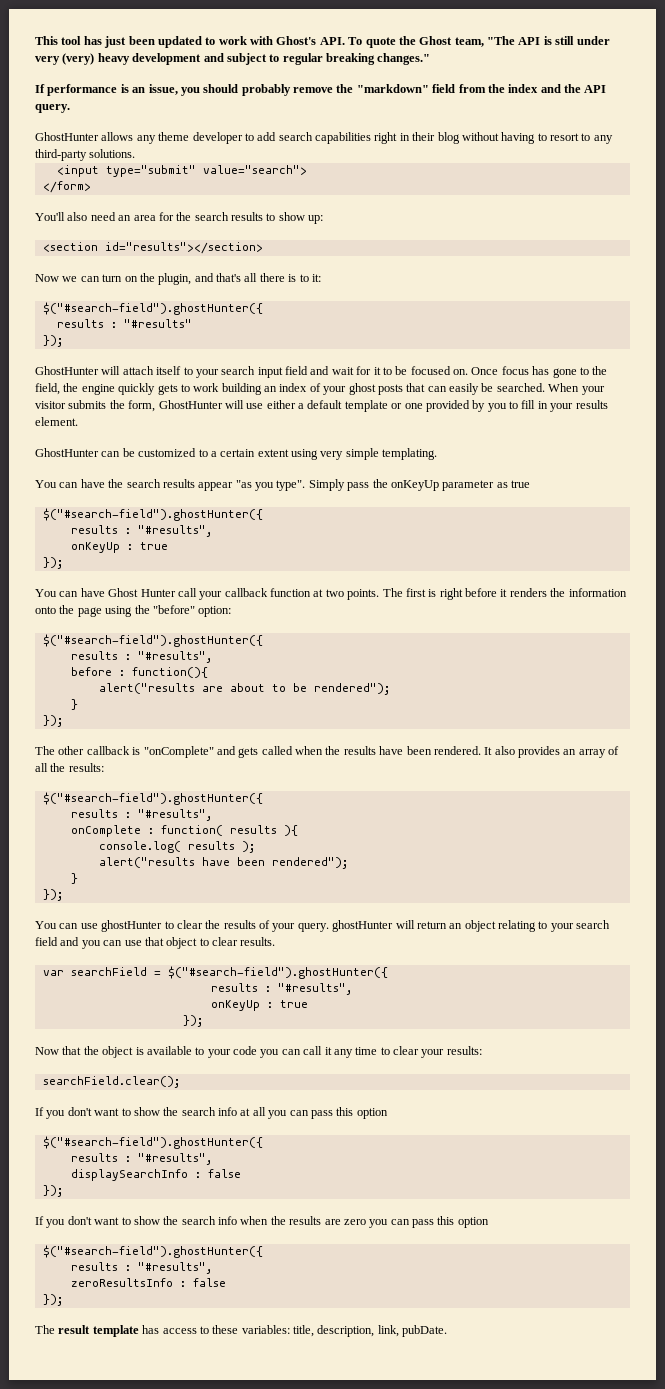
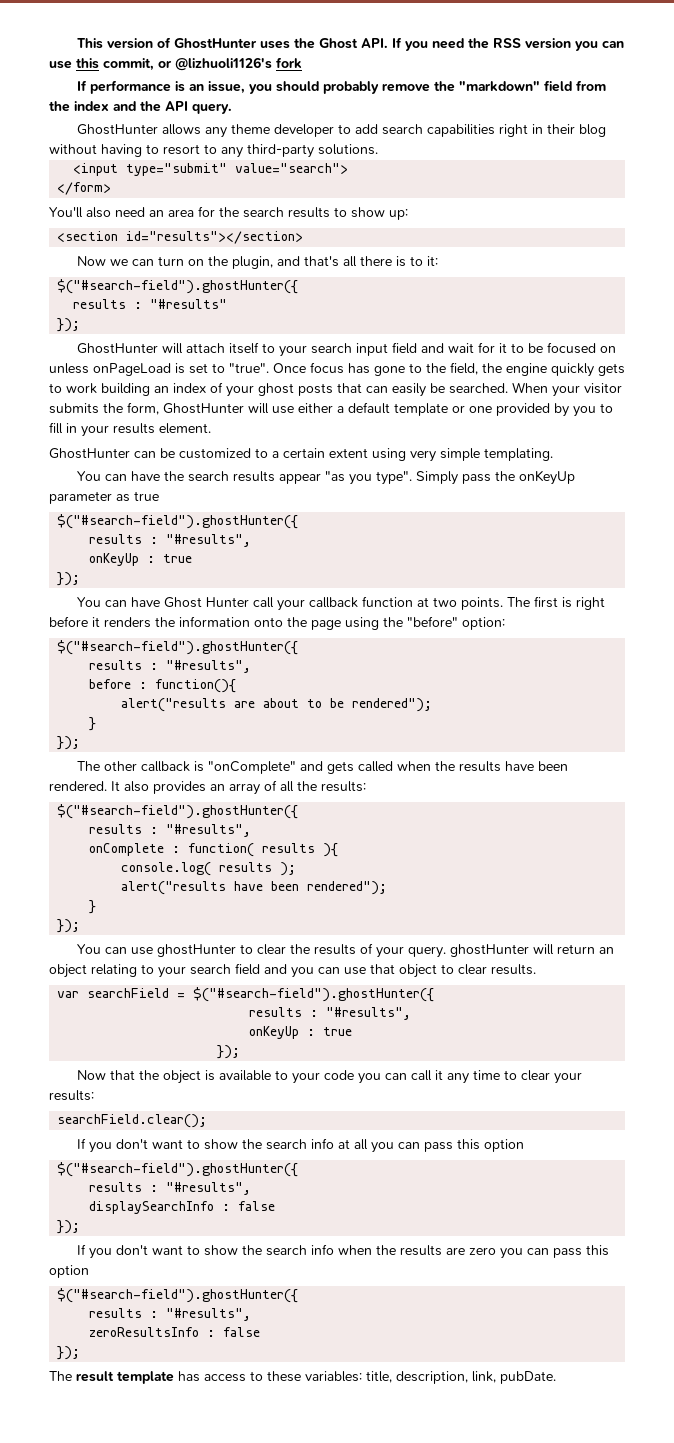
[61,36,610,48] [35,53,431,65] tool has just been updated to work with Ghost's API. To quote the Ghost team, "The API is still under very (very) heavy development and subject to regular breaking changes." -> [106,37,624,51] [49,57,302,71] version of GhostHunter uses the Ghost API. If you need the RSS version you can use this commit, or @lizhuoli1126's fork
[453,369,468,375] on. -> [599,346,616,353] [49,363,269,376] on unless onPageLoad is set to "true".

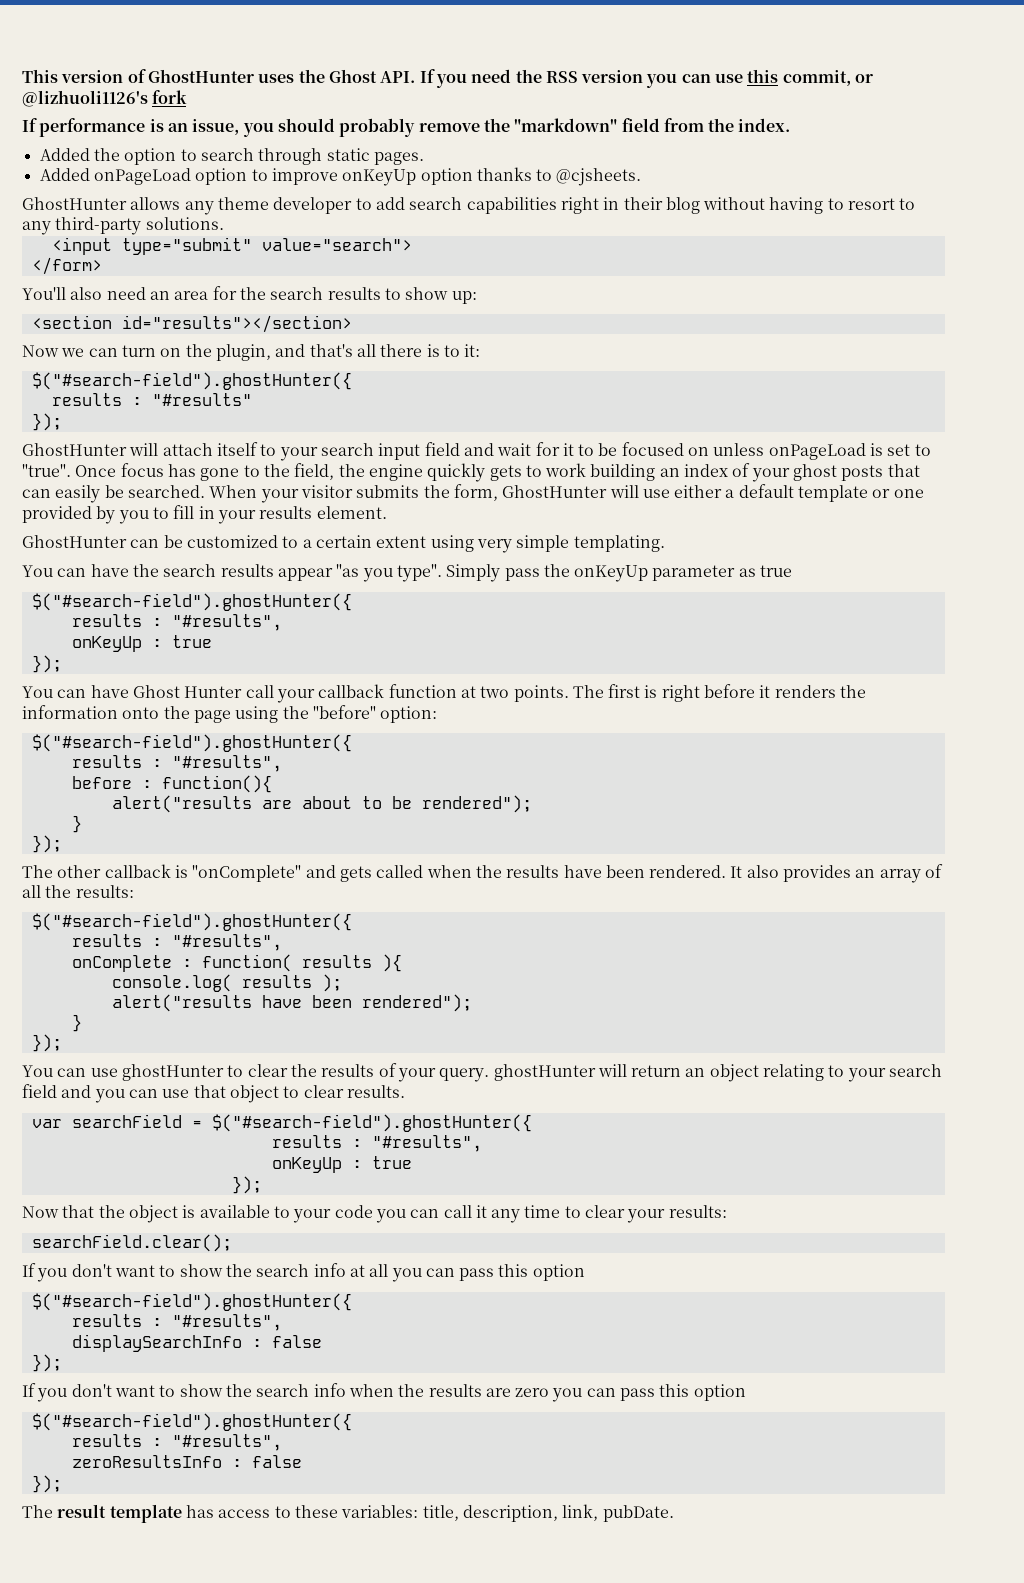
[74,101,232,114] index and the API query. -> [738,118,791,132] [39,148,424,165] [39,167,642,186] index. // Added the option to search through static pages. // Added onPageLoad option to improve onKeyUp option thanks to @cjsheets.

